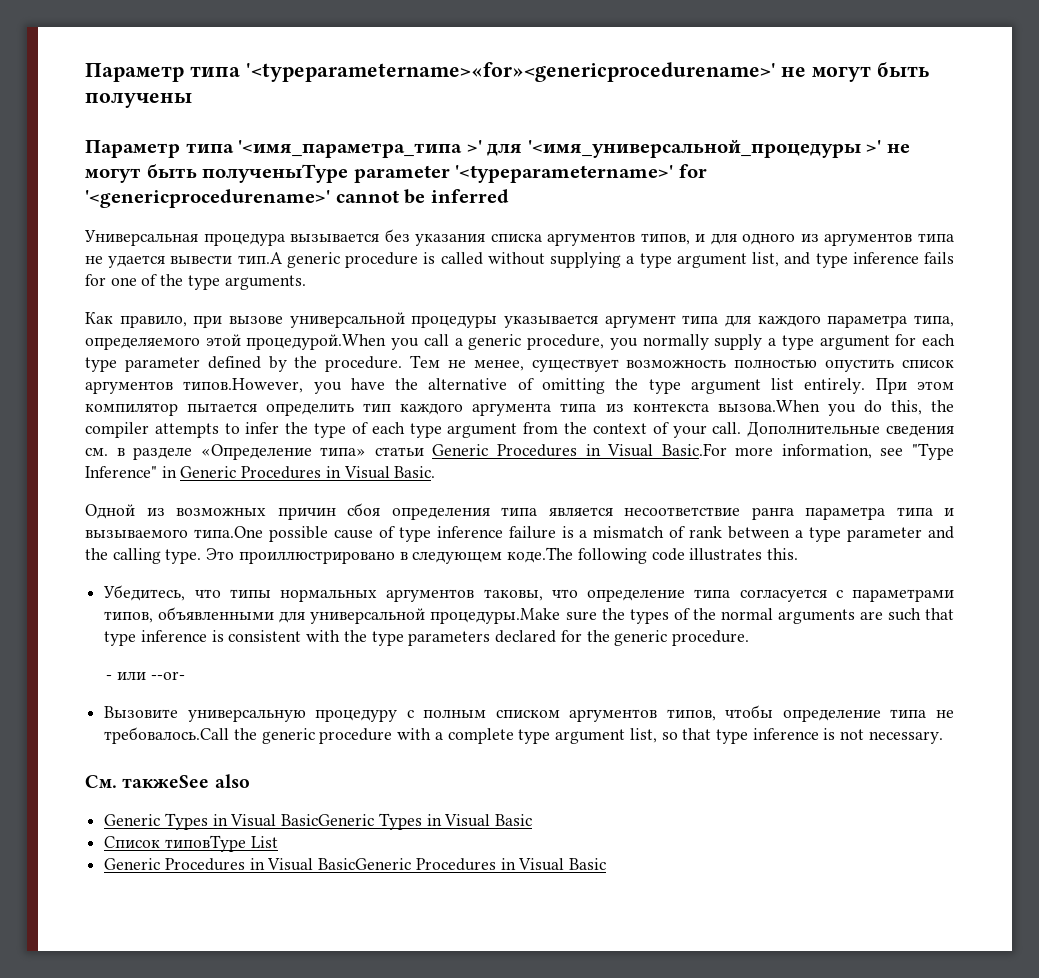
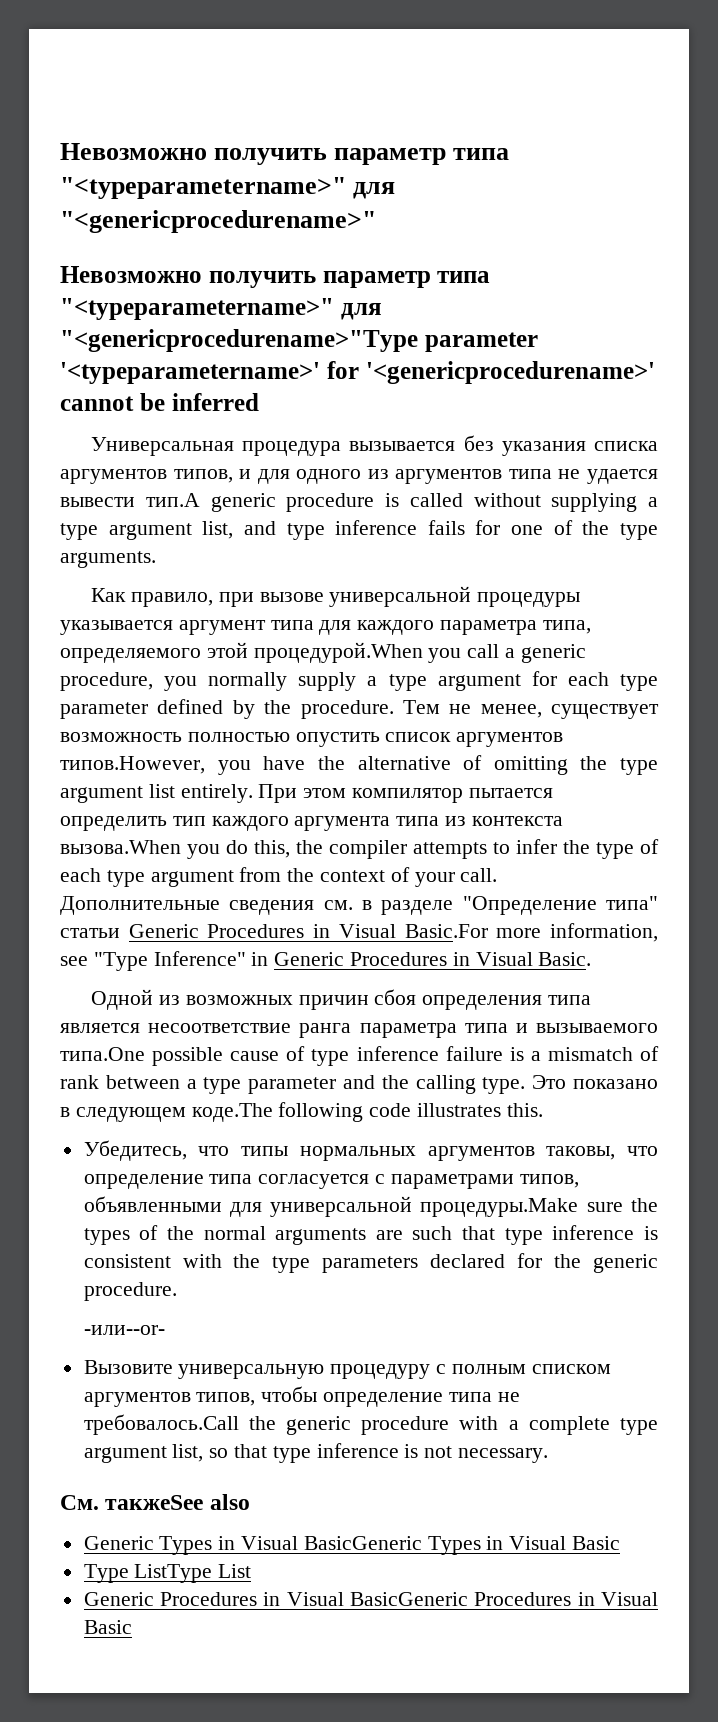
[85,62,930,82] [85,92,192,108] [85,139,910,158] [85,164,349,183] Параметр типа '<typeparametername>«for»<genericprocedurename>' не могут быть получены // Параметр типа '<имя_параметра_типа >' для '<имя_универсальной_процедуры >' не могут быть полученыType -> [60,143,510,165] [60,177,396,199] [60,210,376,233] [60,266,491,288] [60,298,382,320] [60,329,418,352] Невозможно получить параметр типа "<typeparametername>" для "<genericprocedurename>" // Невозможно получить параметр типа "<typeparametername>" для "<genericprocedurename>"Type
[200,444,367,460] «Определение типа» -> [462,896,658,915] "Определение типа"
[238,551,395,564] проиллюстрировано -> [573,1079,658,1089] показано
[106,671,185,680] - или --or- -> [83,1325,165,1335] -или--or-
[104,835,246,852] Список типовType -> [83,1564,213,1583] Type ListType

